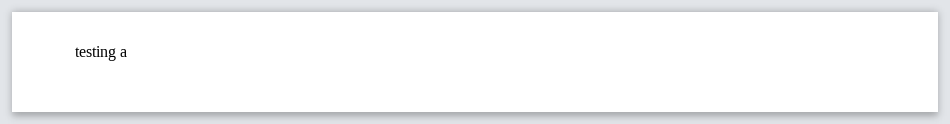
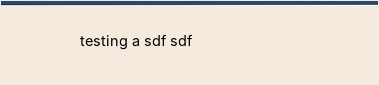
(128, 53) none -> [143,33,194,47] sdf sdf

